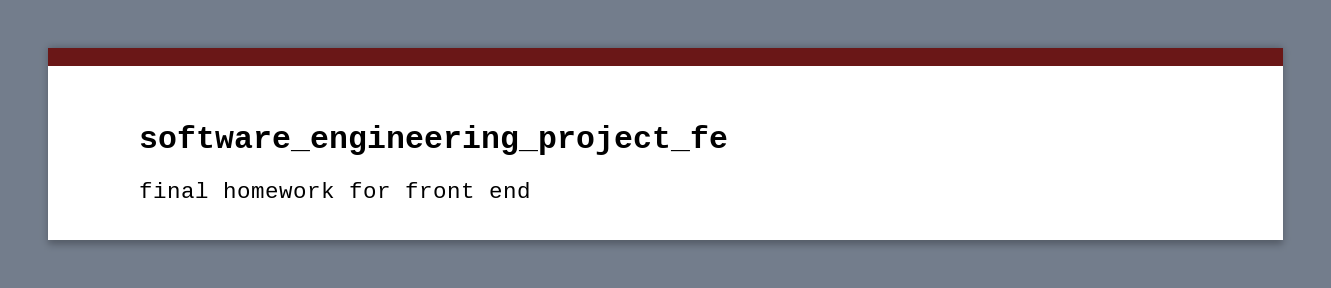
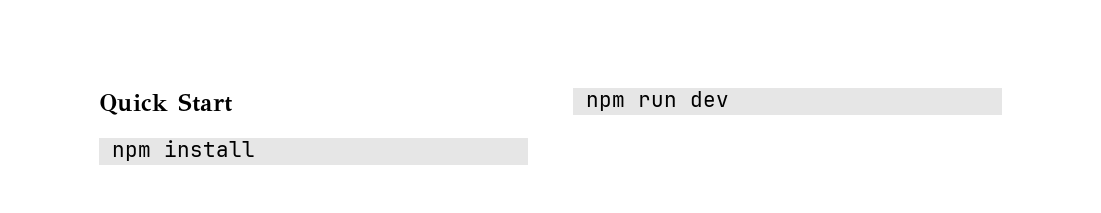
[139,125,728,155] [139,182,531,198] software_engineering_project_fe // final homework for front end -> [99,93,233,115] [111,140,255,161] [585,91,729,111] Quick Start // npm install // npm run dev

